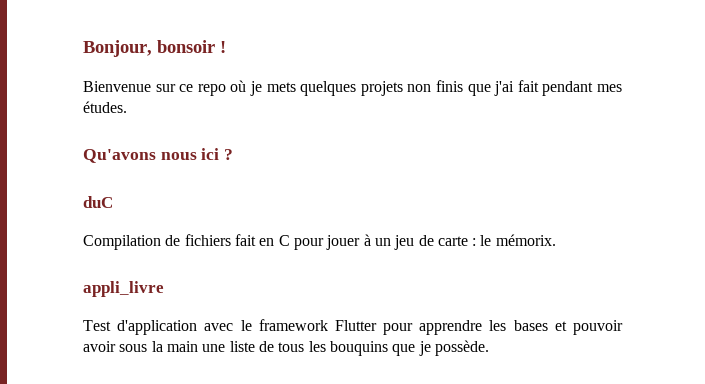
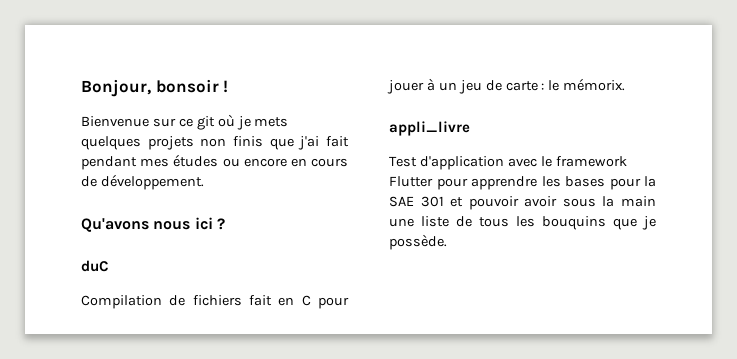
[197,84,226,96] repo -> [196,116,215,130] git
[83,101,127,113] études. -> [173,154,348,167] [81,174,204,190] études ou encore en cours de développement.
(548, 325) none -> [609,176,656,190] [389,196,444,207] pour la SAE 301

